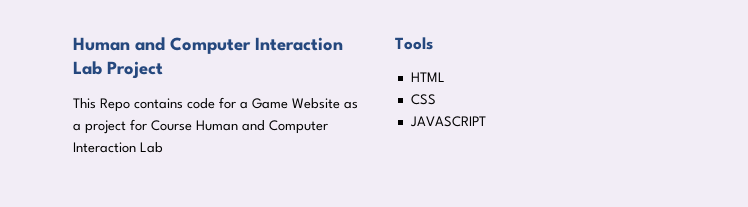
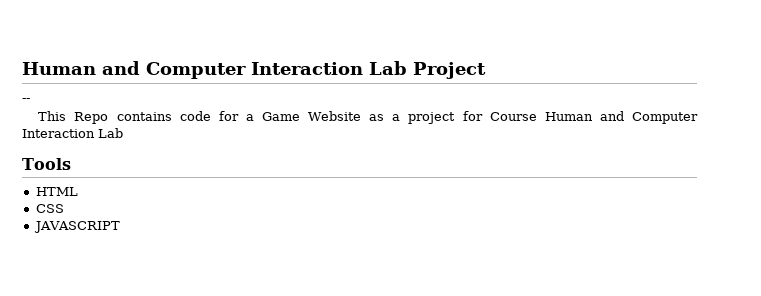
(163, 70) none -> [22,98,30,102] // --

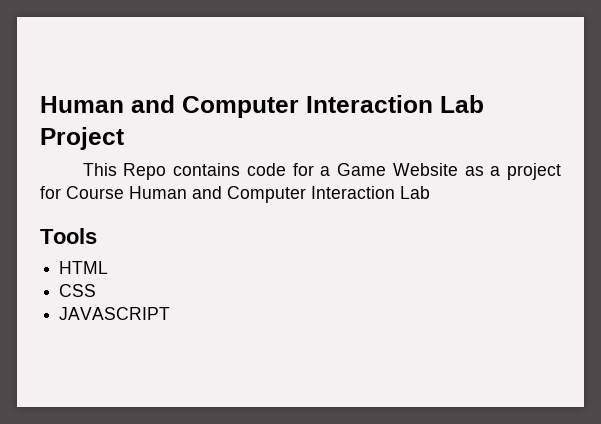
[22,98,30,102] // -- -> (124, 138) none

